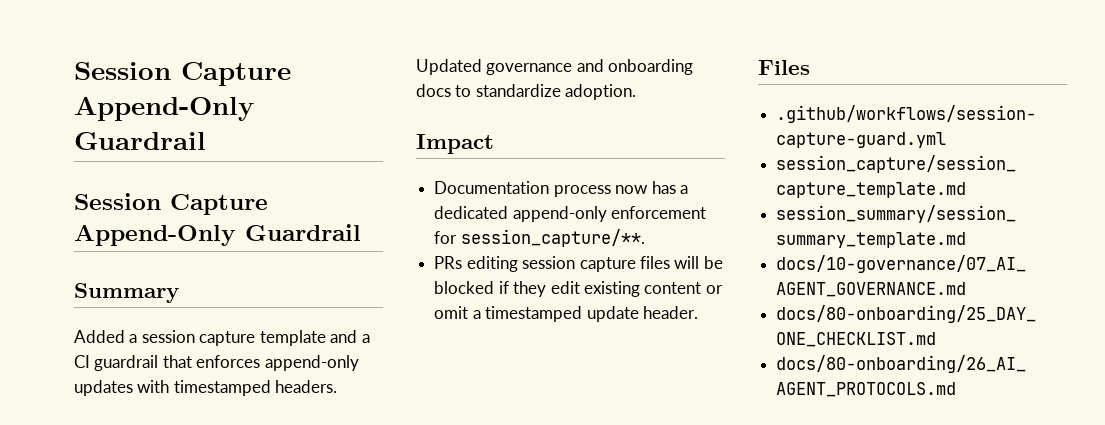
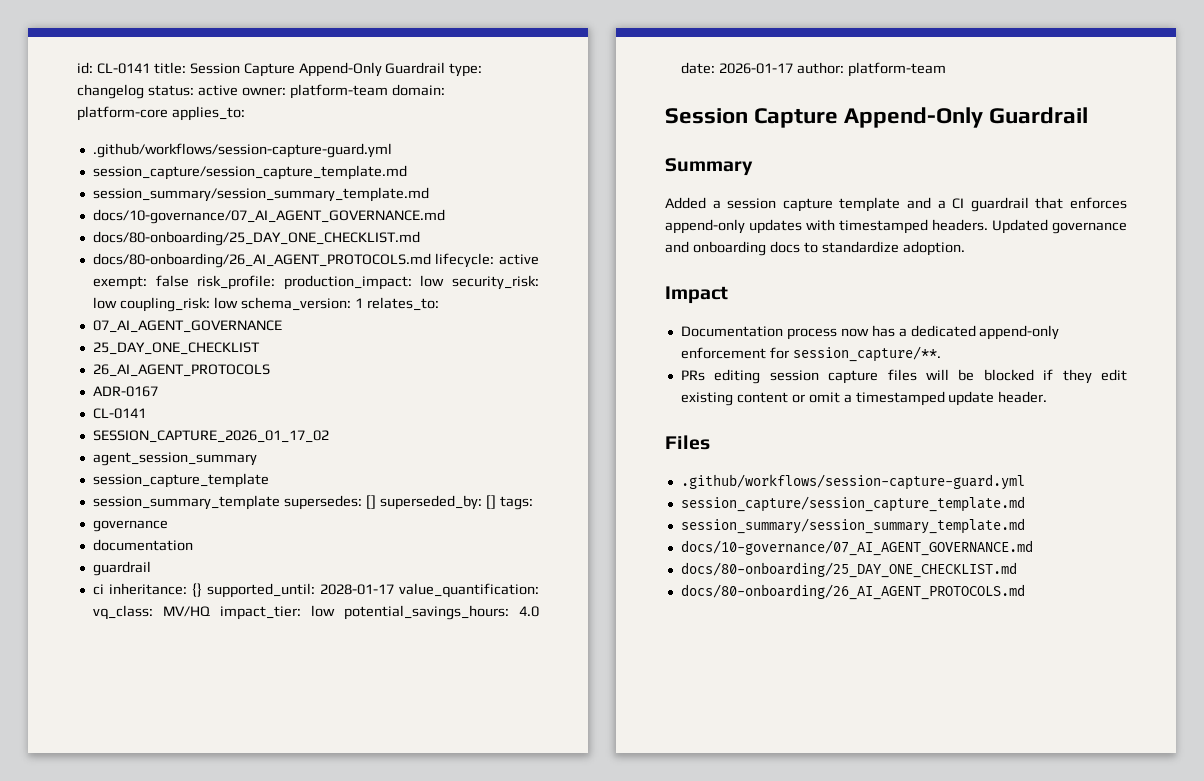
[74,62,291,86] [74,96,254,121] [74,132,206,150] Session Capture Append-Only Guardrail -> [77,62,483,77] [77,84,445,99] [77,106,245,121] [92,143,392,158] [92,165,407,180] [92,187,429,202] [92,209,445,224] [92,231,420,246] [92,253,539,268] [92,275,539,290] [92,297,439,312] [92,320,282,333] [92,342,260,355] [92,364,270,377] [92,386,158,397] [92,408,146,419] [92,430,329,443] [92,452,257,466] [92,473,269,488] [92,495,533,510] [92,520,168,532] [92,539,193,551] [92,561,151,576] [92,583,539,598] [92,605,539,620] [680,62,946,77] id: CL-0141 title: Session Capture Append-Only Guardrail type: changelog status: active owner: platform-team domain: platform-core applies_to: // .github/workflows/session-capture-guard.yml // session_capture/session_capture_template.md // session_summary/session_summary_template.md // docs/10-governance/07_AI_AGENT_GOVERNANCE.md // docs/80-onboarding/25_DAY_ONE_CHECKLIST.md // docs/80-onboarding/26_AI_AGENT_PROTOCOLS.md lifecycle: active exempt: false risk_profile: production_impact: low security_risk: low coupling_risk: low schema_version: 1 relates_to: // 07_AI_AGENT_GOVERNANCE // 25_DAY_ONE_CHECKLIST // 26_AI_AGENT_PROTOCOLS // ADR-0167 // CL-0141 // SESSION_CAPTURE_2026_01_17_02 // agent_session_summary // session_capture_template // session_summary_template supersedes: [] superseded_by: [] tags: // governance // documentation // guardrail // ci inheritance: {} supported_until: 2028-01-17 value_quantification: vq_class: MV/HQ impact_tier: low potential_savings_hours: 4.0 date: 2026-01-17 author: platform-team

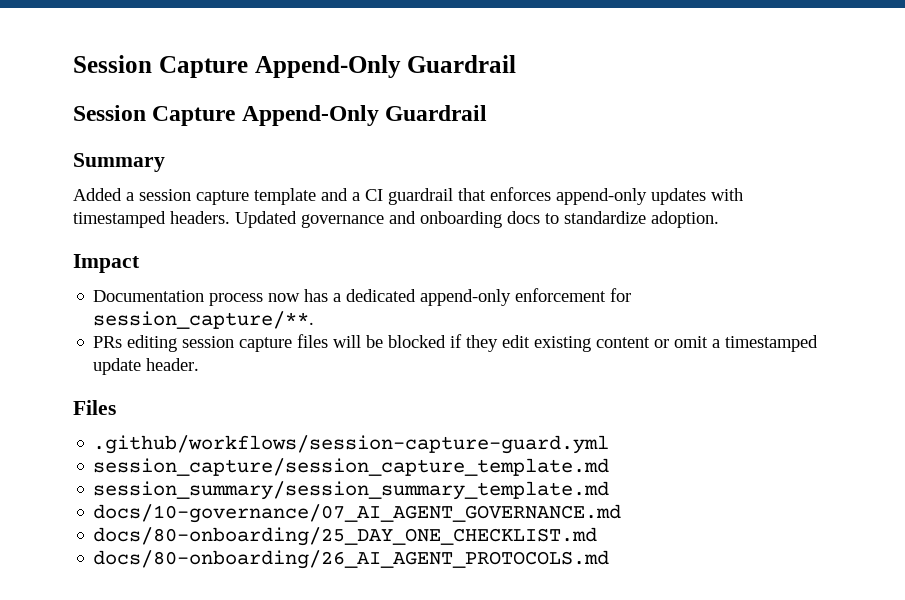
[77,62,483,77] [77,84,445,99] [77,106,245,121] [92,143,392,158] [92,165,407,180] [92,187,429,202] [92,209,445,224] [92,231,420,246] [92,253,539,268] [92,275,539,290] [92,297,439,312] [92,320,282,333] [92,342,260,355] [92,364,270,377] [92,386,158,397] [92,408,146,419] [92,430,329,443] [92,452,257,466] [92,473,269,488] [92,495,533,510] [92,520,168,532] [92,539,193,551] [92,561,151,576] [92,583,539,598] [92,605,539,620] [680,62,946,77] id: CL-0141 title: Session Capture Append-Only Guardrail type: changelog status: active owner: platform-team domain: platform-core applies_to: // .github/workflows/session-capture-guard.yml // session_capture/session_capture_template.md // session_summary/session_summary_template.md // docs/10-governance/07_AI_AGENT_GOVERNANCE.md // docs/80-onboarding/25_DAY_ONE_CHECKLIST.md // docs/80-onboarding/26_AI_AGENT_PROTOCOLS.md lifecycle: active exempt: false risk_profile: production_impact: low security_risk: low coupling_risk: low schema_version: 1 relates_to: // 07_AI_AGENT_GOVERNANCE // 25_DAY_ONE_CHECKLIST // 26_AI_AGENT_PROTOCOLS // ADR-0167 // CL-0141 // SESSION_CAPTURE_2026_01_17_02 // agent_session_summary // session_capture_template // session_summary_template supersedes: [] superseded_by: [] tags: // governance // documentation // guardrail // ci inheritance: {} supported_until: 2028-01-17 value_quantification: vq_class: MV/HQ impact_tier: low potential_savings_hours: 4.0 date: 2026-01-17 author: platform-team -> [73,55,517,78] Session Capture Append-Only Guardrail

